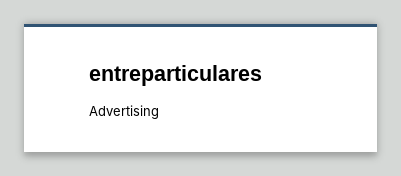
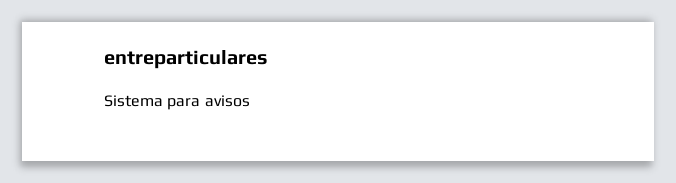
[89,105,159,119] Advertising -> [104,95,250,110] Sistema para avisos

